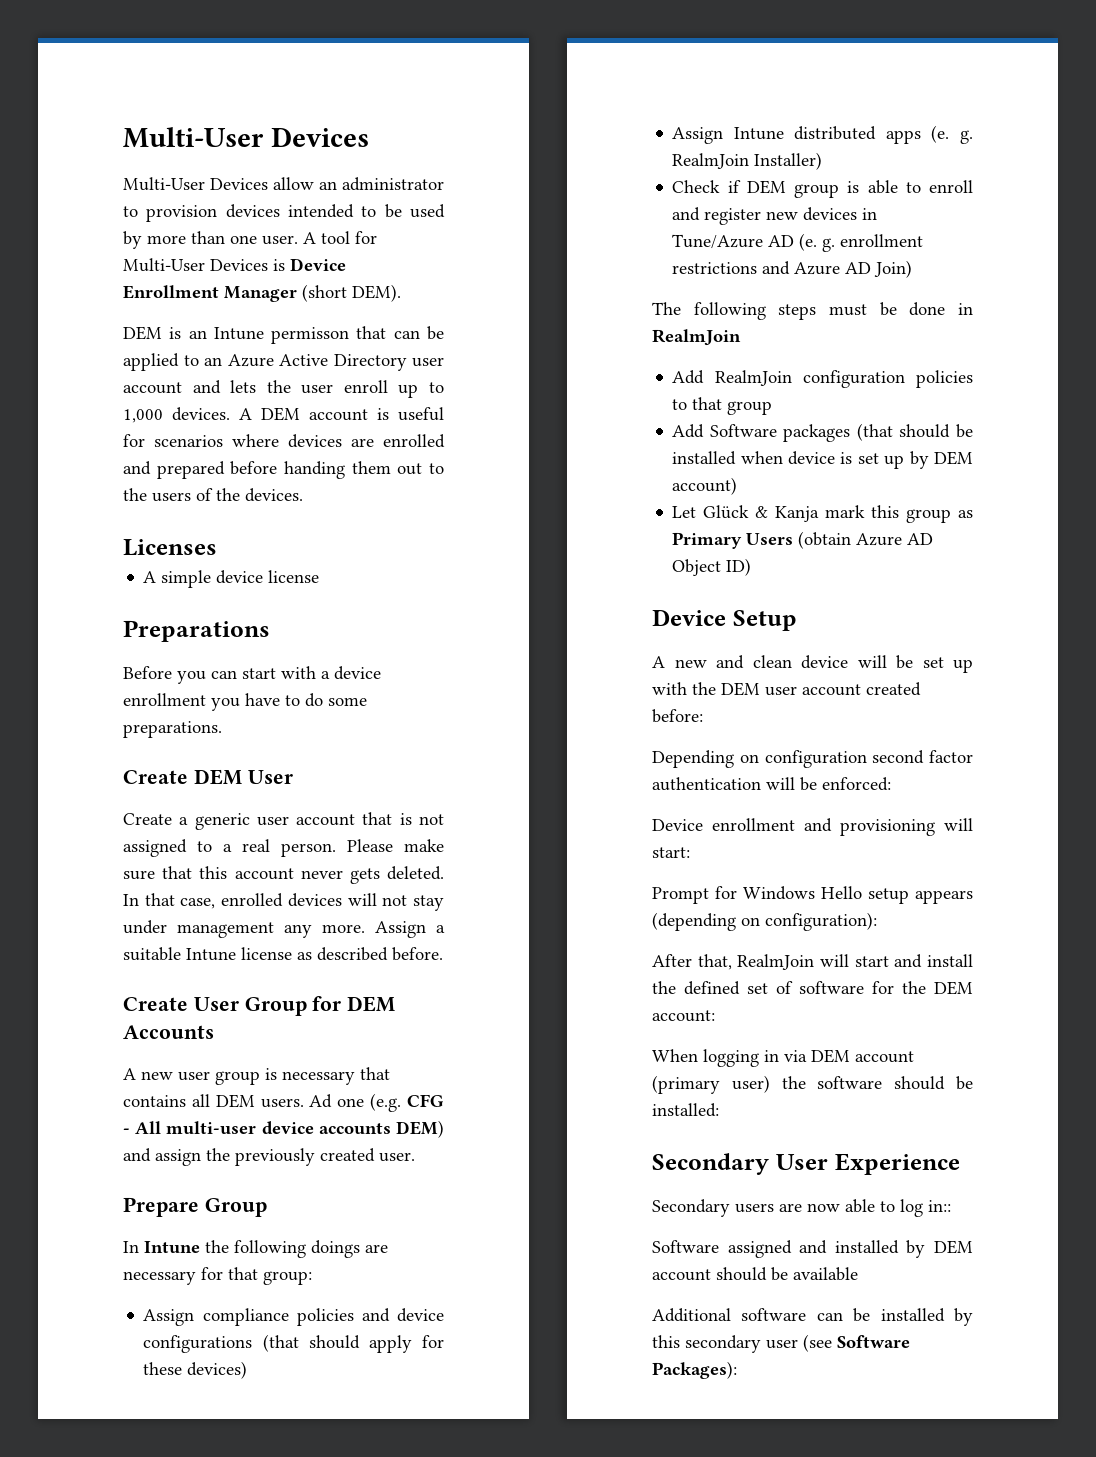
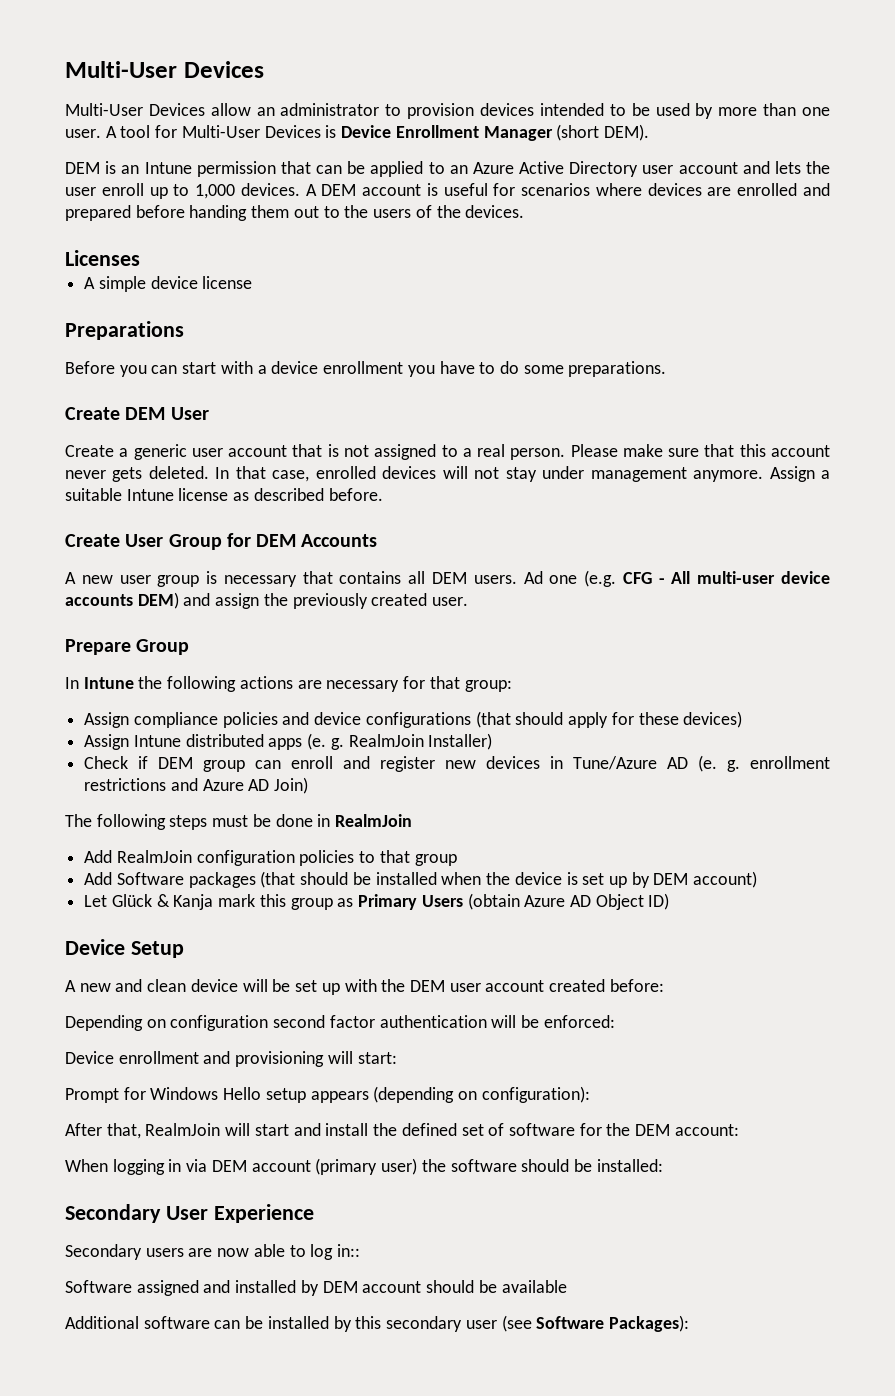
[271,327,350,344] permisson -> [196,161,276,177] permission
[284,924,365,938] any more. -> [693,470,764,482] anymore.
[311,1240,360,1258] doings -> [239,676,293,689] actions
[847,180,921,194] is able to -> [255,760,282,769] can
(783, 457) none -> [486,872,511,885] the

